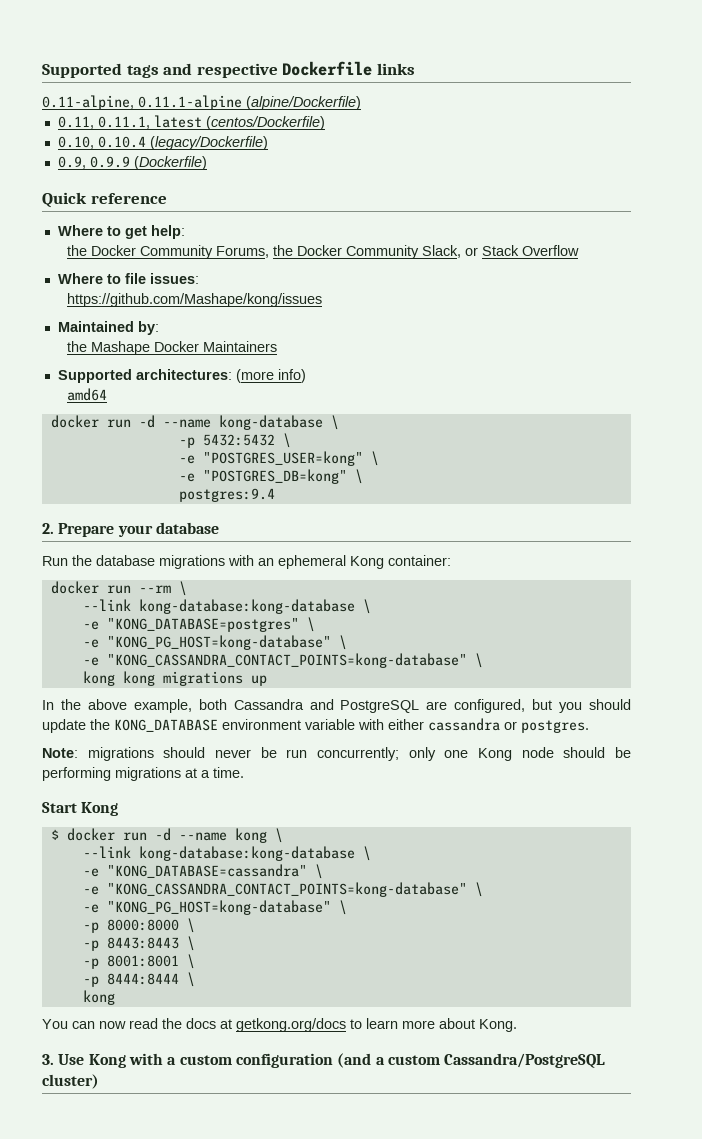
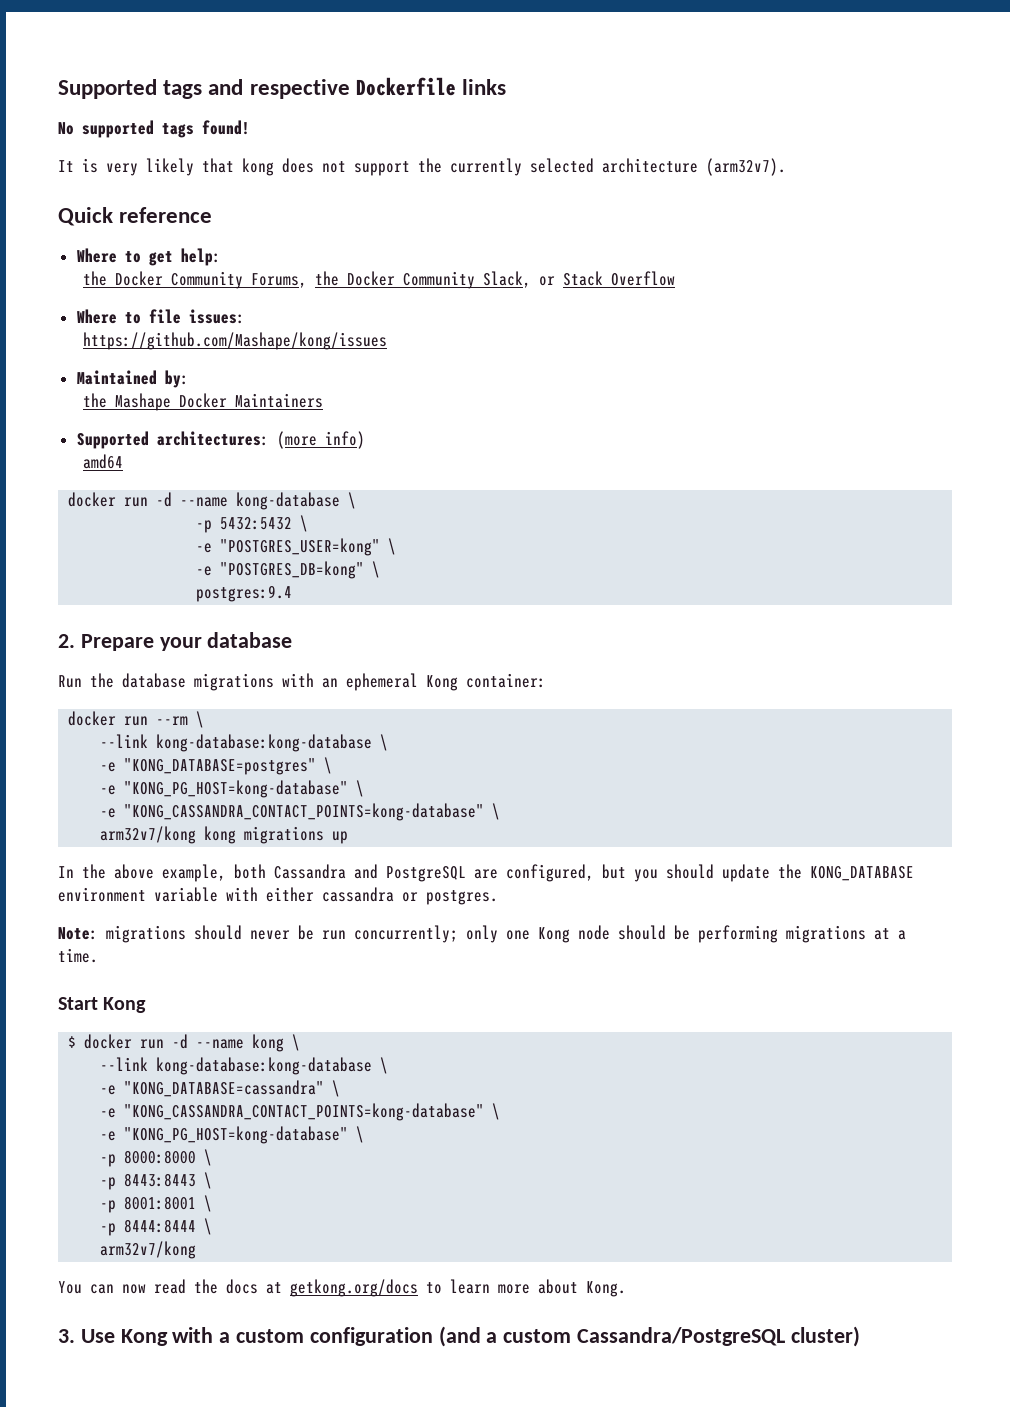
[42,95,361,110] [57,115,325,130] [57,136,268,150] [57,156,207,170] 0.11-alpine, 0.11.1-alpine (alpine/Dockerfile) // 0.11, 0.11.1, latest (centos/Dockerfile) // 0.10, 0.10.4 (legacy/Dockerfile) // 0.9, 0.9.9 (Dockerfile) -> [58,120,250,138] [58,158,786,176] No supported tags found! // It is very likely that kong does not support the currently selected architecture (arm32v7).
[82,671,115,686] kong -> [100,826,197,844] arm32v7/kong
[82,990,115,1005] kong -> [100,1241,197,1259] arm32v7/kong

